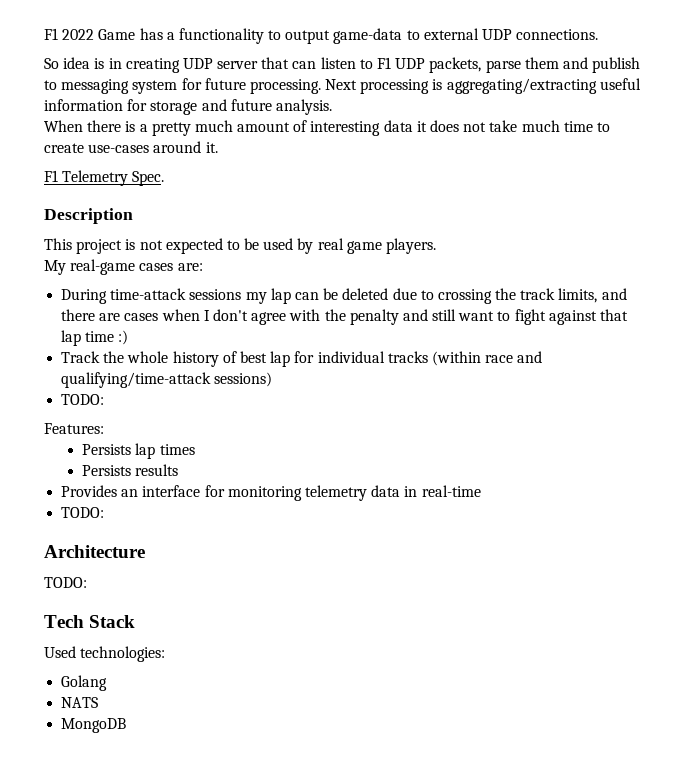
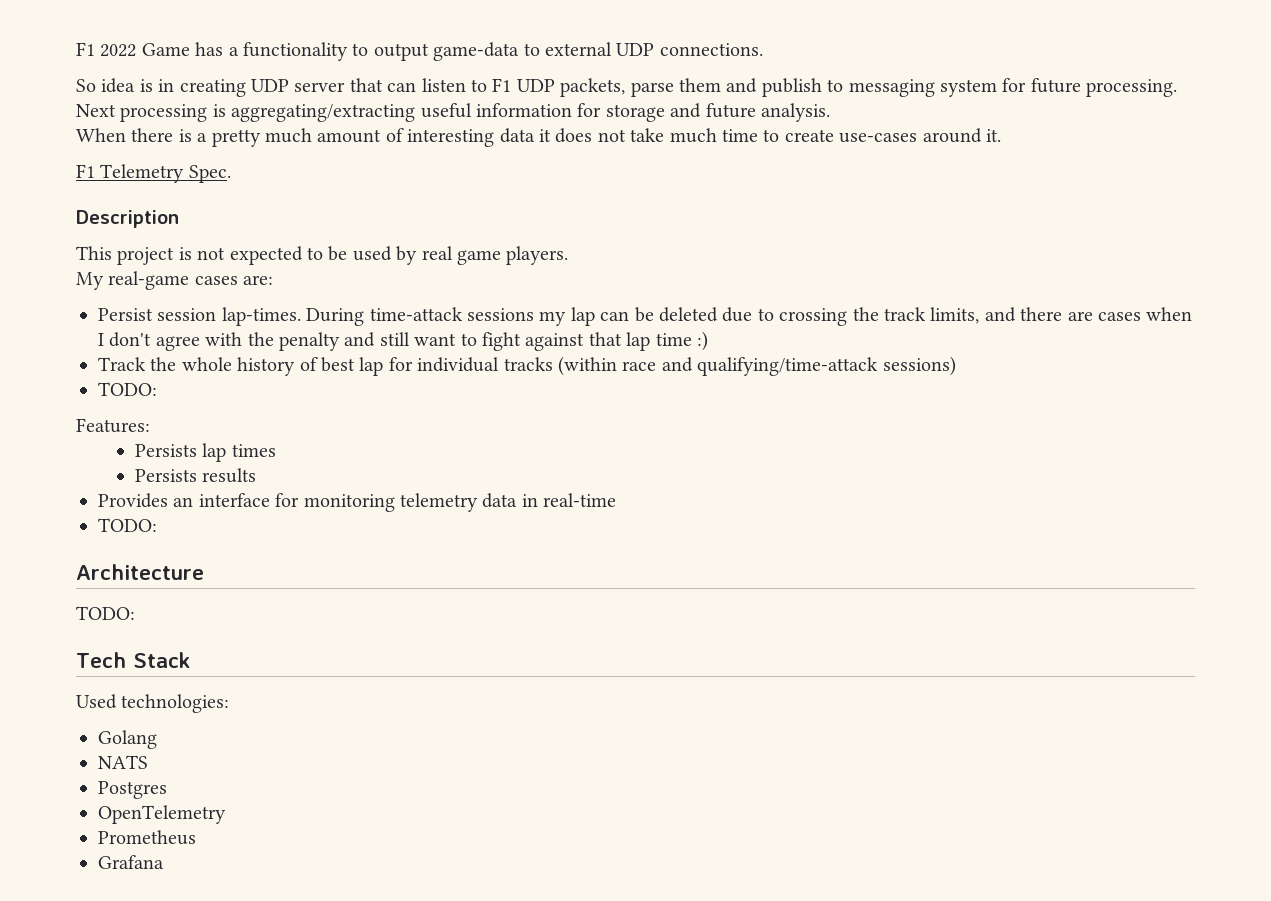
(203, 267) none -> [98,307,301,326] Persist session lap-times.
[61,718,127,733] MongoDB -> [98,781,167,799] [98,805,226,824] [98,830,196,845] [98,855,164,869] Postgres // OpenTelemetry // Prometheus // Grafana

